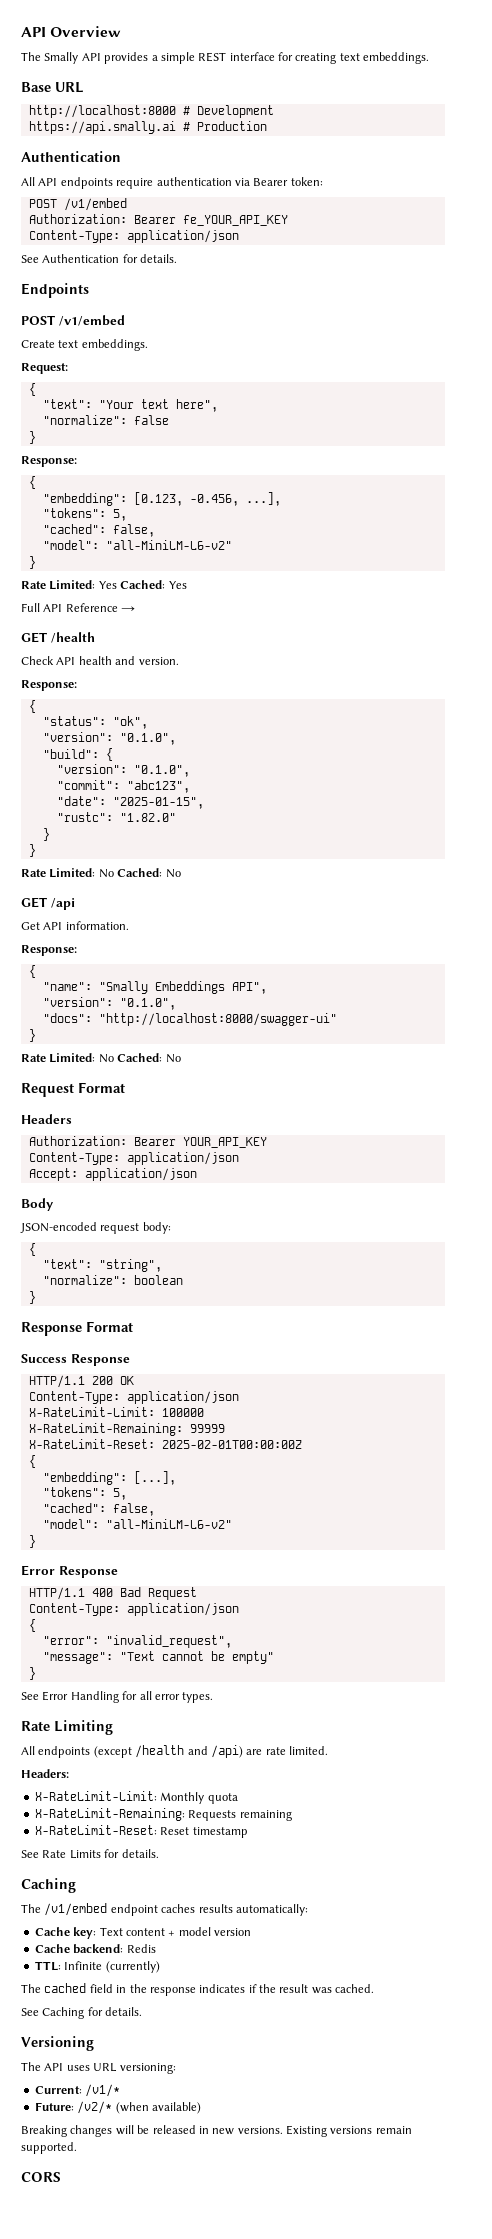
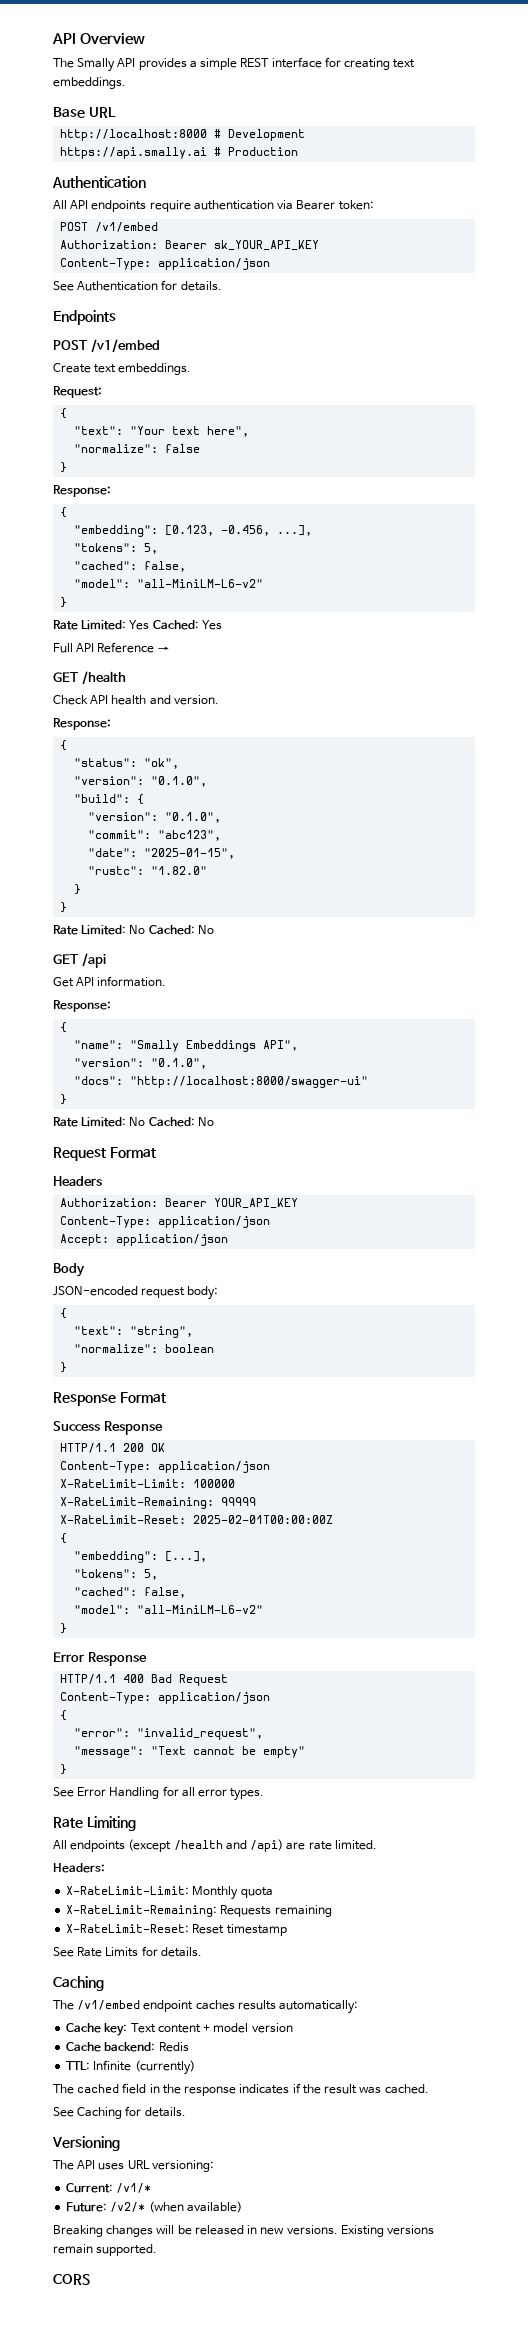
[182,215,288,226] fe_YOUR_API_KEY -> [214,240,320,251] sk_YOUR_API_KEY

